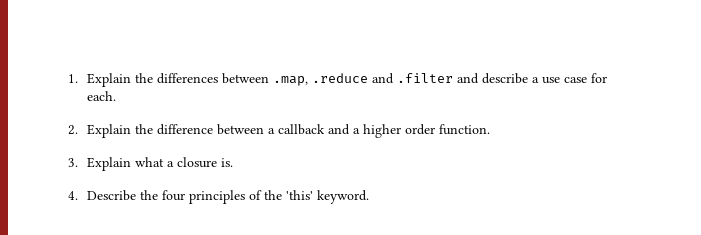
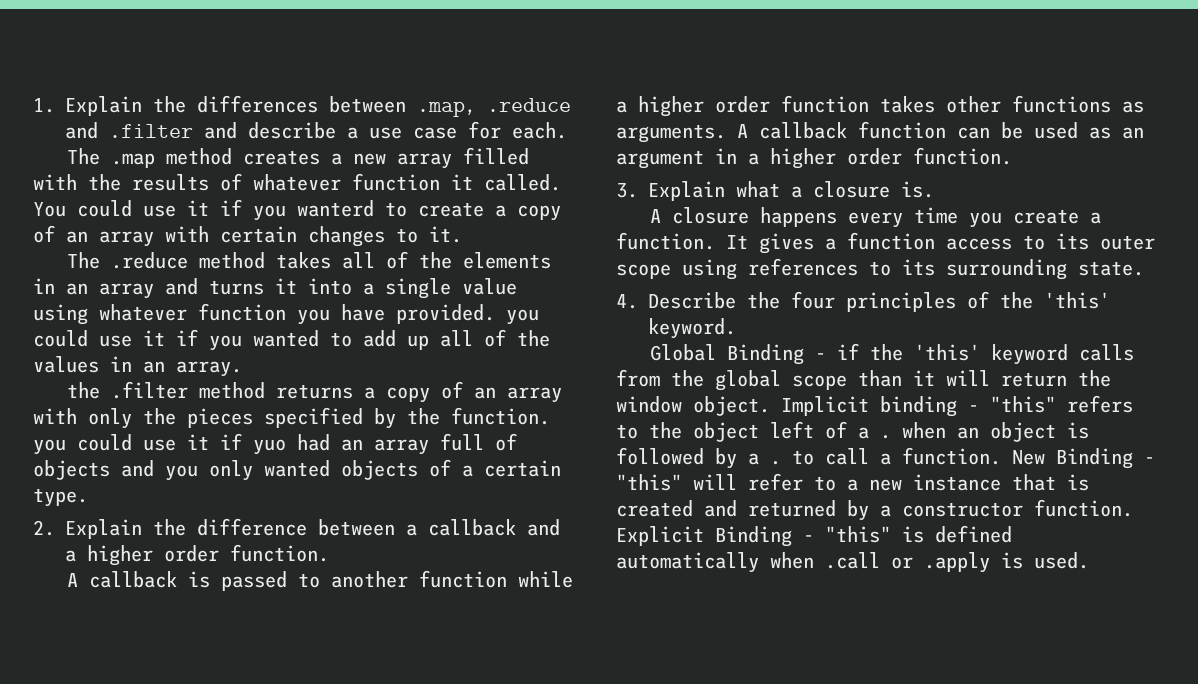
(116, 96) none -> [67,147,530,169] [33,173,561,191] [33,199,561,221] [33,225,462,247] [67,251,552,269] [33,278,517,299] [33,303,539,325] [33,329,550,351] [33,356,242,377] [67,381,563,403] [33,407,550,429] [33,433,517,455] [33,459,561,481] [33,488,88,507] // The .map method creates a new array filled with the results of whatever function it called. You could use it if you wanterd to create a copy of an array with certain changes to it. // The .reduce method takes all of the elements in an array and turns it into a single value using whatever function you have provided. you could use it if you wanted to add up all of the values in an array. // the .filter method returns a copy of an array with only the pieces specified by the function. you could use it if yuo had an array full of objects and you only wanted objects of a certain type.
(490, 129) none -> [67,570,574,591] [616,95,1144,117] [616,121,1144,143] [616,147,1012,169] // A callback is passed to another function while a higher order function takes other functions as arguments. A callback function can be used as an argument in a higher order function.
(233, 162) none -> [650,207,1102,228] [616,232,1155,254] [616,258,1144,280] // A closure happens every time you create a function. It gives a function access to its outer scope using references to its surrounding state.
(369, 197) none -> [650,343,1135,365] [616,369,1111,391] [616,395,1133,417] [616,421,1089,442] [616,447,1155,469] [616,473,1089,491] [616,499,1133,521] [616,525,1012,547] [616,552,1089,573] // Global Binding - if the 'this' keyword calls from the global scope than it will return the window object. Implicit binding - "this" refers to the object left of a . when an object is followed by a . to call a function. New Binding - "this" will refer to a new instance that is created and returned by a constructor function. Explicit Binding - "this" is defined automatically when .call or .apply is used.

